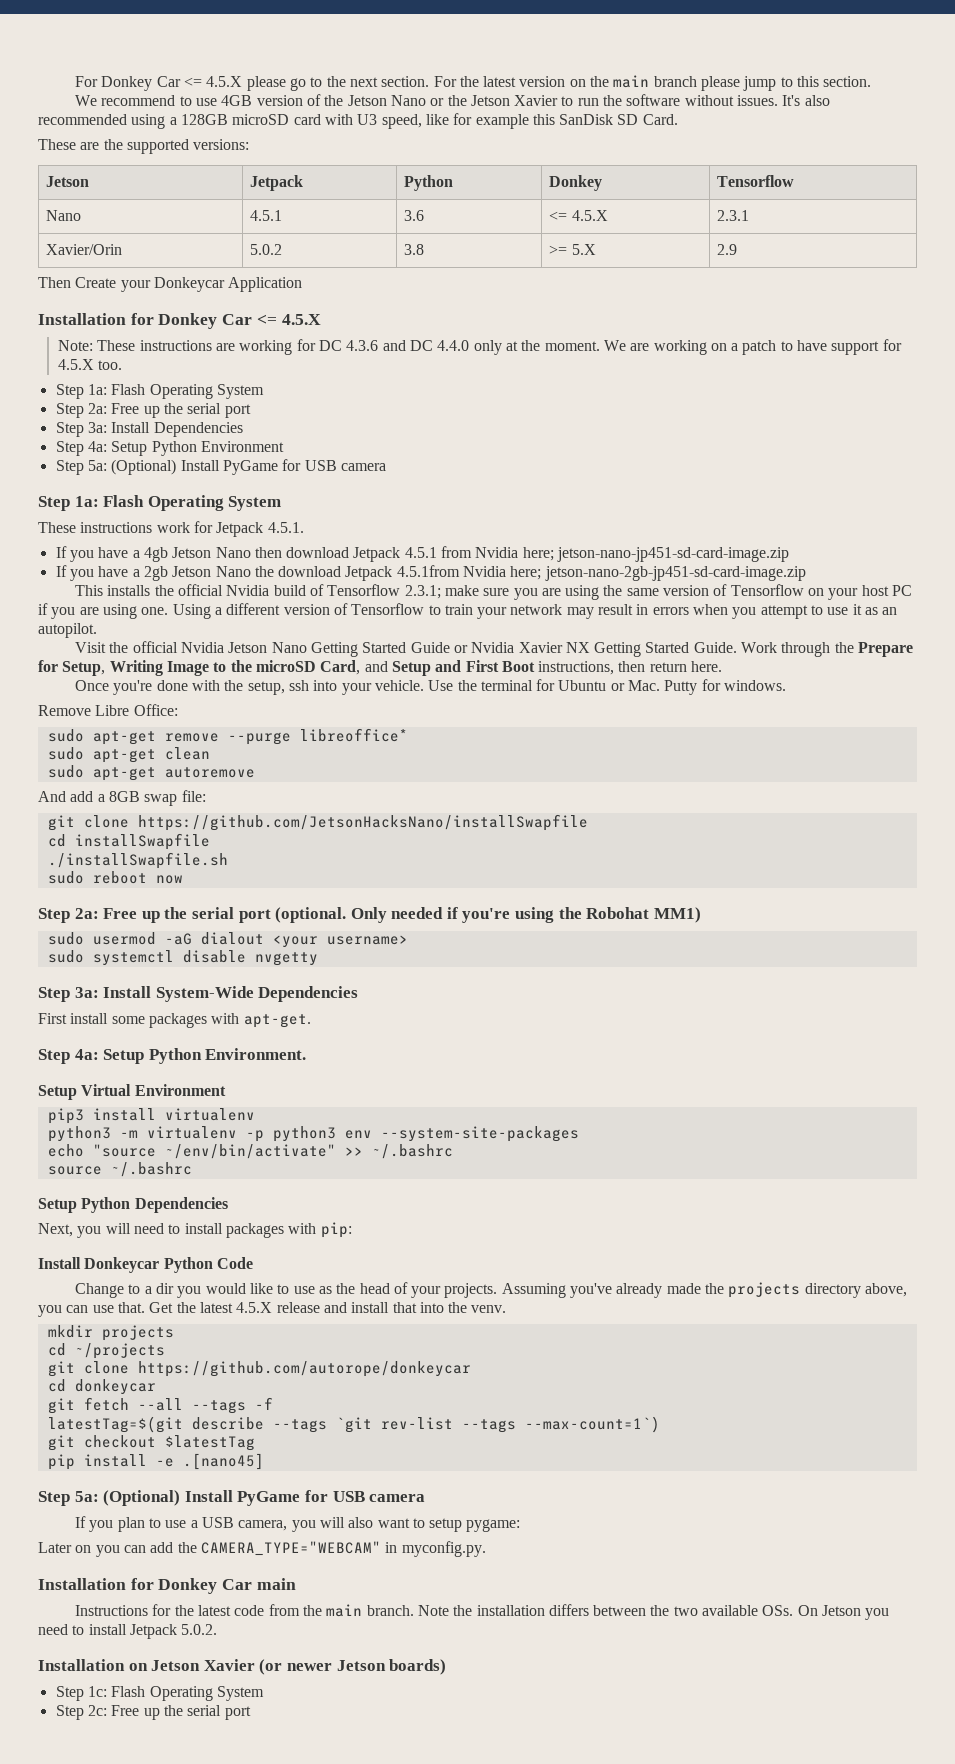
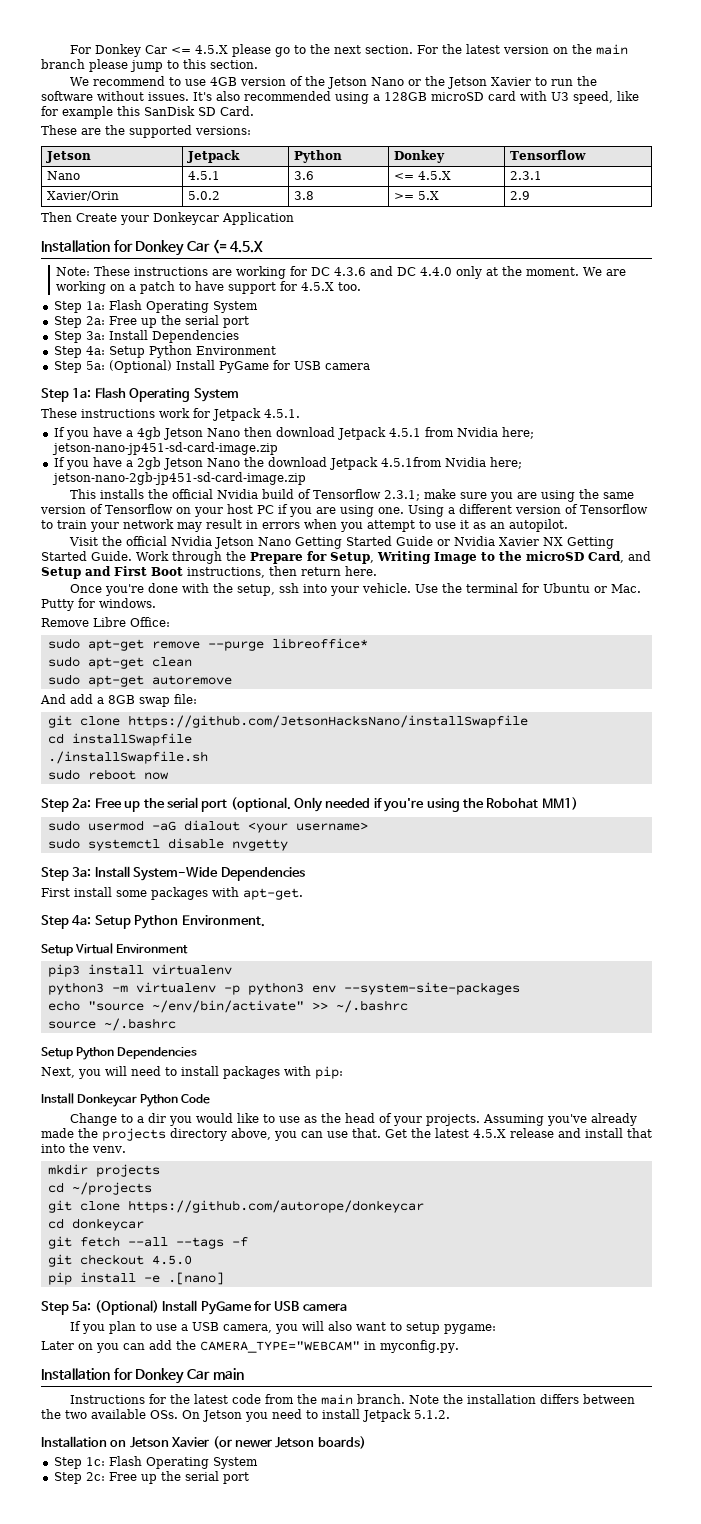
[47,1416,660,1433] // latestTag=$(git describe --tags `git rev-list --tags --max-count=1`) -> (248, 1242) none
[164,1435,255,1451] $latestTag -> [151,1255,192,1265] 4.5.0
[182,1453,264,1470] .[nano45] -> [167,1272,224,1285] .[nano]
[181,1624,218,1635] 5.0.2. -> [414,1410,450,1419] 5.1.2.

